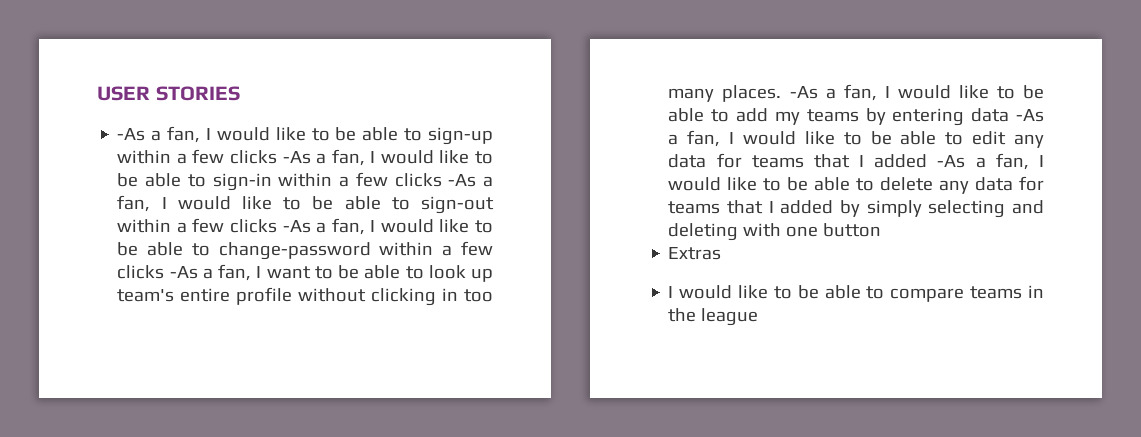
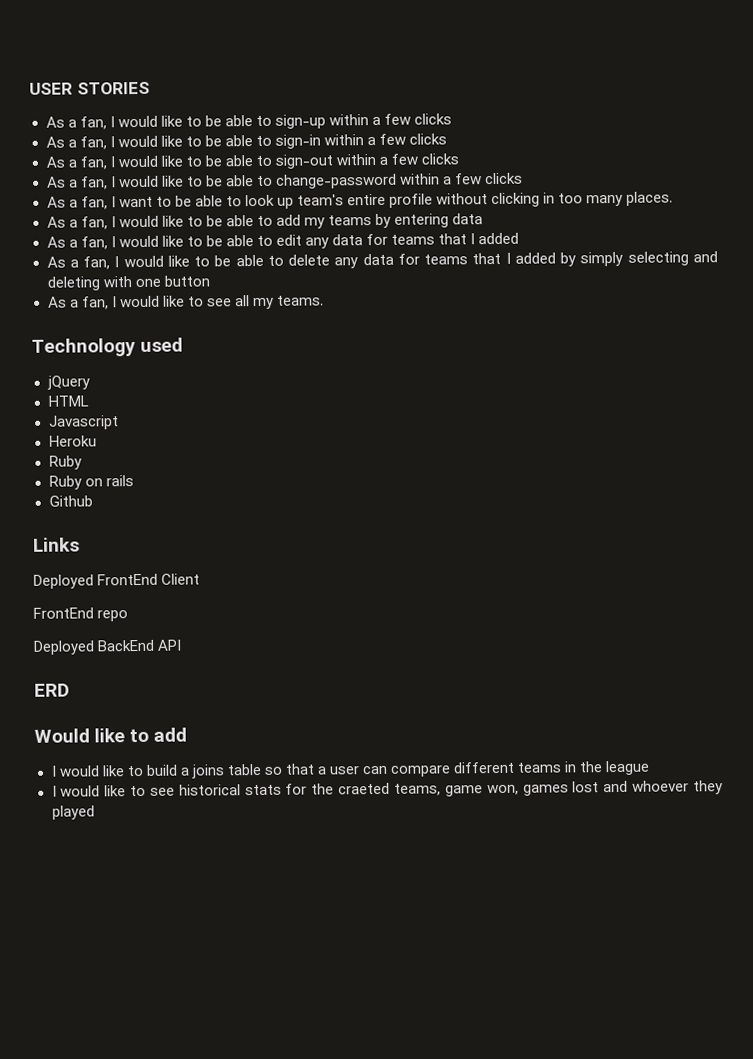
[117,128,146,141] -As -> [45,116,65,128] As
[282,151,311,164] -As -> [45,136,65,148] // As
[448,174,477,187] -As -> [45,156,65,168] // As
[282,220,311,233] -As -> [46,176,66,188] // As
[169,266,198,279] -As -> [46,196,66,208] // As
[789,86,818,99] -As -> [46,216,66,228] // As
[1016,109,1044,122] -As -> [46,236,66,248] // As
[937,155,966,168] -As -> [46,256,66,268] // As
[668,247,722,260] [668,285,1044,302] [668,308,759,326] Extras // I would like to be able to compare teams in the league -> [47,295,325,310] [31,337,184,357] [46,375,90,390] [47,395,89,407] [48,415,119,430] [48,435,97,447] [48,455,82,470] [48,475,134,490] [48,495,93,507] [33,537,80,552] [33,573,201,589] [33,607,129,622] [33,639,183,655] [34,683,70,697] [34,727,188,743] [50,760,651,779] [51,780,724,797] [51,805,95,820] As a fan, I would like to see all my teams. // Technology used // jQuery // HTML // Javascript // Heroku // Ruby // Ruby on rails // Github // Links // Deployed FrontEnd Client // FrontEnd repo // Deployed BackEnd API // ERD // Would like to add // I would like to build a joins table so that a user can compare different teams in the league // I would like to see historical stats for the craeted teams, game won, games lost and whoever they played

